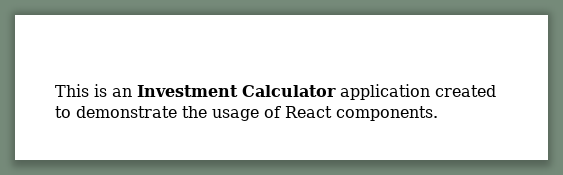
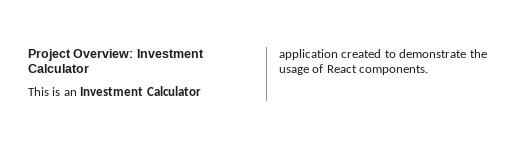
(55, 90) none -> [28,49,204,61] [28,64,89,73] Project Overview: Investment Calculator //

